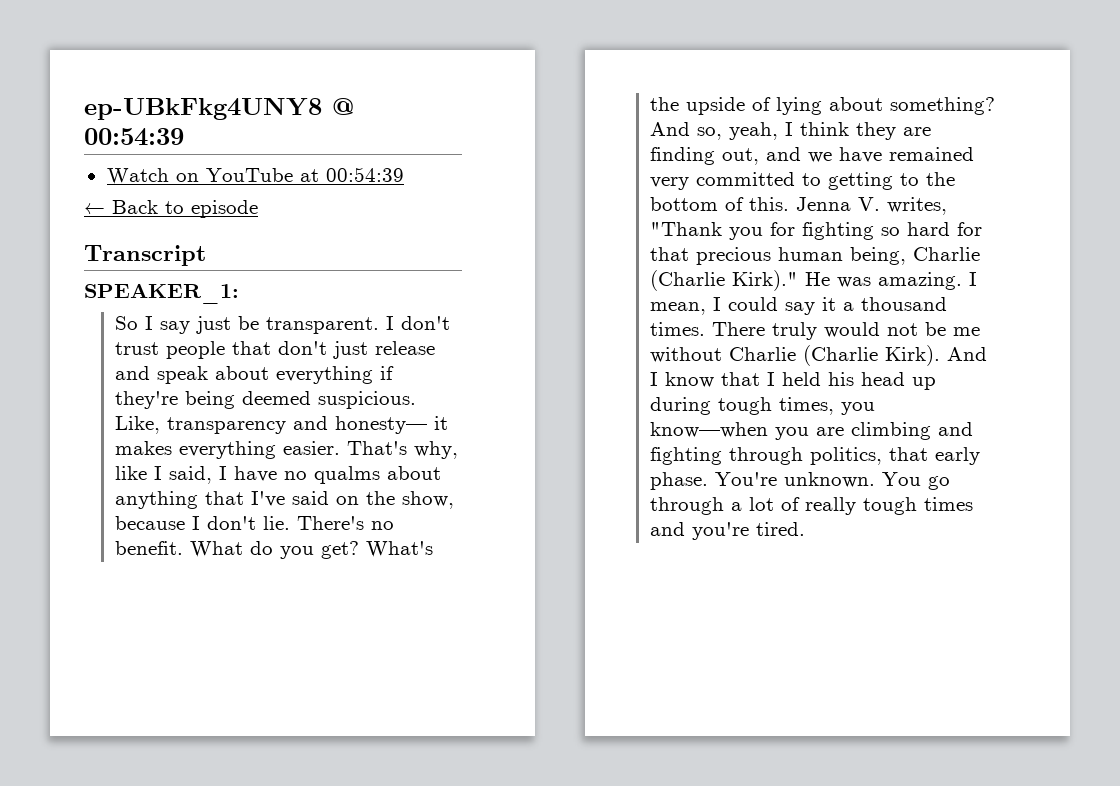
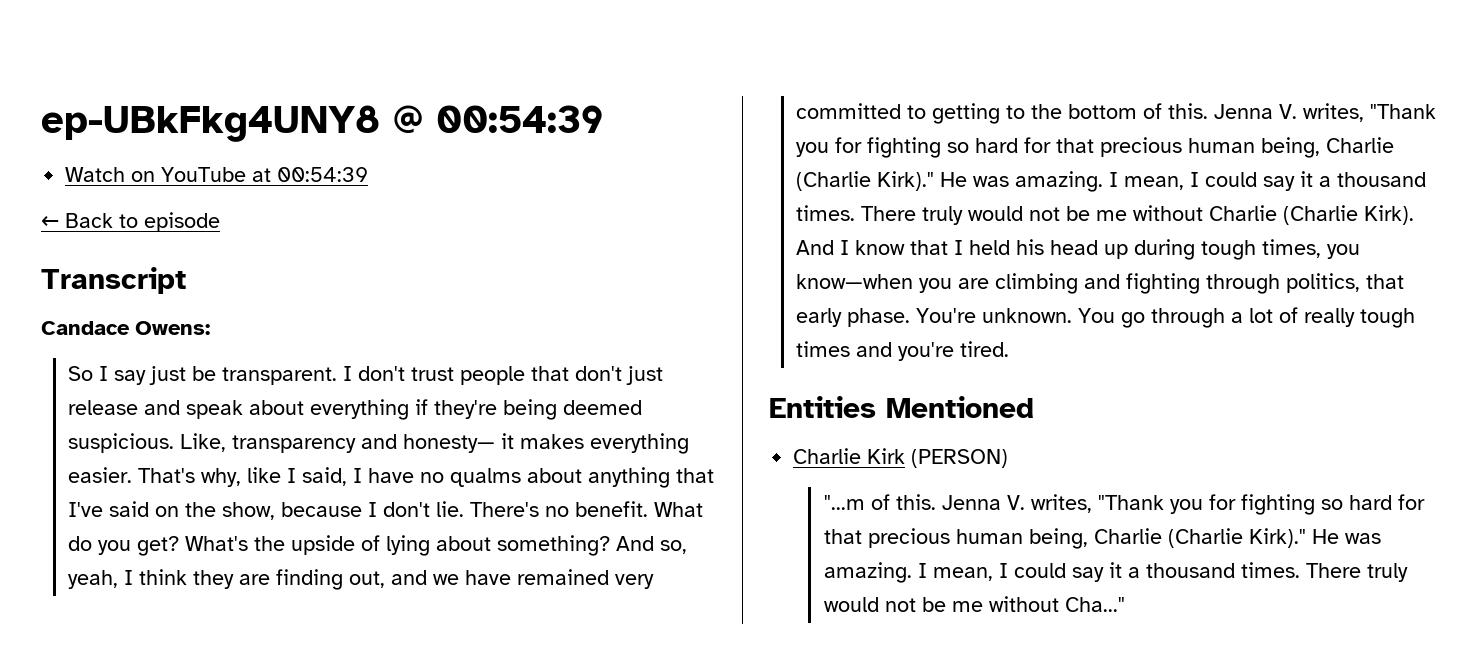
[84,283,239,304] SPEAKER_1: -> [41,321,210,335] Candace Owens:
(806, 529) none -> [769,396,1034,418] [793,448,1009,468] [823,494,1425,515] [823,528,1381,549] [823,562,1408,583] [823,596,1125,612] // Entities Mentioned // Charlie Kirk (PERSON) // "...m of this. Jenna V. writes, "Thank you for fighting so hard for that precious human being, Charlie (Charlie Kirk)." He was amazing. I mean, I could say it a thousand times. There truly would not be me without Cha..."

